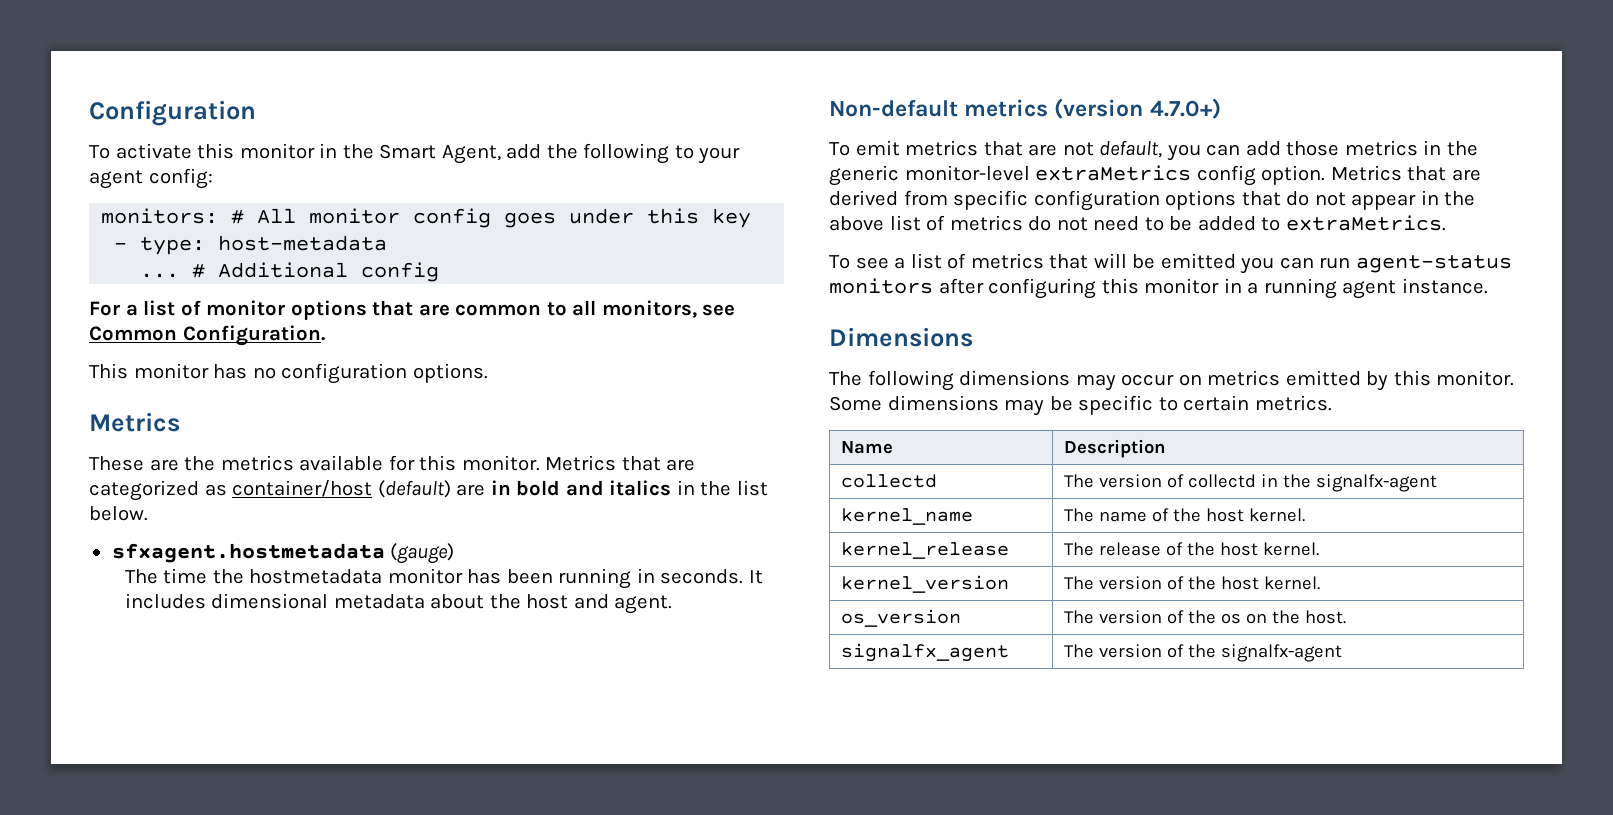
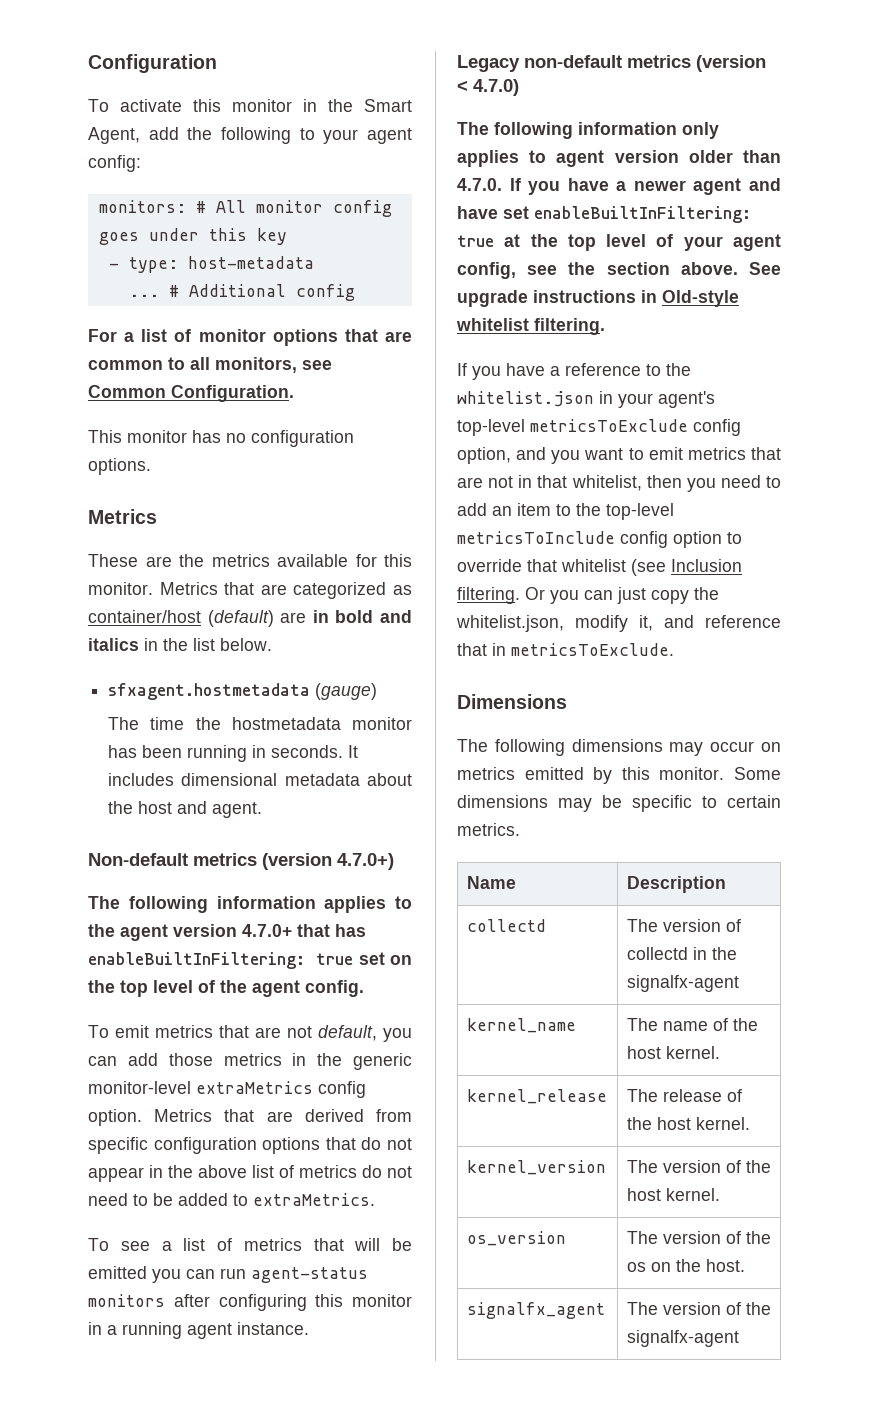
(1221, 108) none -> [88,896,412,913] [88,924,366,941] [88,952,412,969] [88,980,364,997] // The following information applies to the agent version 4.7.0+ that has enableBuiltInFiltering: true set on the top level of the agent config.
(1488, 286) none -> [457,55,766,72] [457,79,519,96] [457,122,719,139] [457,150,781,167] [457,178,781,195] [457,206,751,223] [457,234,781,251] [457,262,781,279] [457,290,739,307] [456,318,605,335] [457,363,691,380] [457,391,715,408] [457,419,741,436] [457,447,781,464] [457,475,781,492] [457,503,674,520] [457,531,742,548] [457,559,742,576] [457,587,719,604] [456,615,781,632] [457,643,674,656] // Legacy non-default metrics (version < 4.7.0) // The following information only applies to agent version older than 4.7.0. If you have a newer agent and have set enableBuiltInFiltering: true at the top level of your agent config, see the section above. See upgrade instructions in Old-style whitelist filtering. // If you have a reference to the whitelist.json in your agent's top-level metricsToExclude config option, and you want to emit metrics that are not in that whitelist, then you need to add an item to the top-level metricsToInclude config option to override that whitelist (see Inclusion filtering. Or you can just copy the whitelist.json, modify it, and reference that in metricsToExclude.

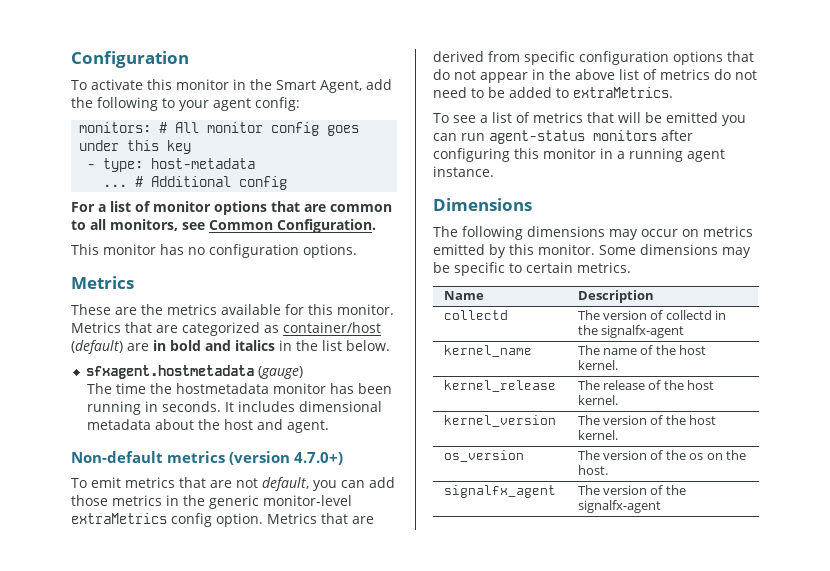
[88,896,412,913] [88,924,366,941] [88,952,412,969] [88,980,364,997] // The following information applies to the agent version 4.7.0+ that has enableBuiltInFiltering: true set on the top level of the agent config. -> (344, 458) none
[457,55,766,72] [457,79,519,96] [457,122,719,139] [457,150,781,167] [457,178,781,195] [457,206,751,223] [457,234,781,251] [457,262,781,279] [457,290,739,307] [456,318,605,335] [457,363,691,380] [457,391,715,408] [457,419,741,436] [457,447,781,464] [457,475,781,492] [457,503,674,520] [457,531,742,548] [457,559,742,576] [457,587,719,604] [456,615,781,632] [457,643,674,656] // Legacy non-default metrics (version < 4.7.0) // The following information only applies to agent version older than 4.7.0. If you have a newer agent and have set enableBuiltInFiltering: true at the top level of your agent config, see the section above. See upgrade instructions in Old-style whitelist filtering. // If you have a reference to the whitelist.json in your agent's top-level metricsToExclude config option, and you want to emit metrics that are not in that whitelist, then you need to add an item to the top-level metricsToInclude config option to override that whitelist (see Inclusion filtering. Or you can just copy the whitelist.json, modify it, and reference that in metricsToExclude. -> (494, 171) none

